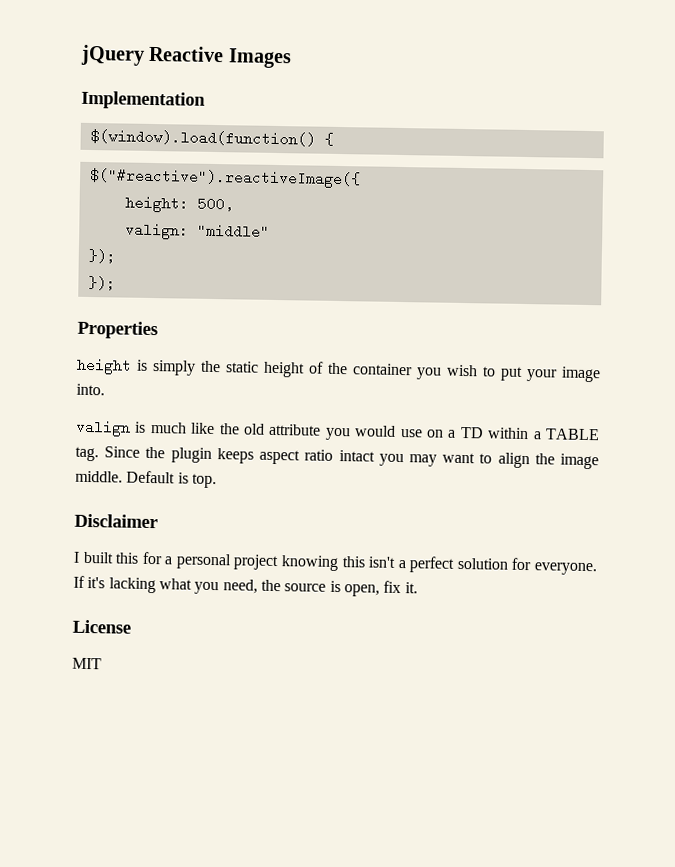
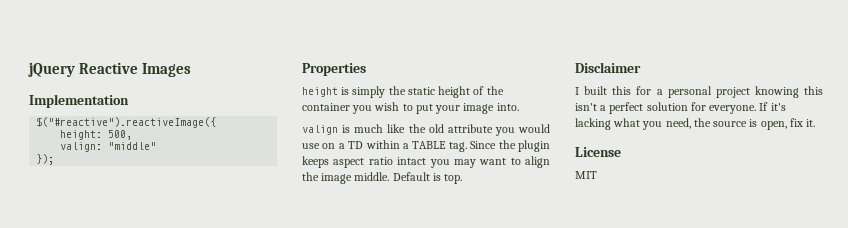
[89,128,334,147] // $(window).load(function() { -> (129, 101) none
[87,275,116,291] // }); -> (55, 159) none

